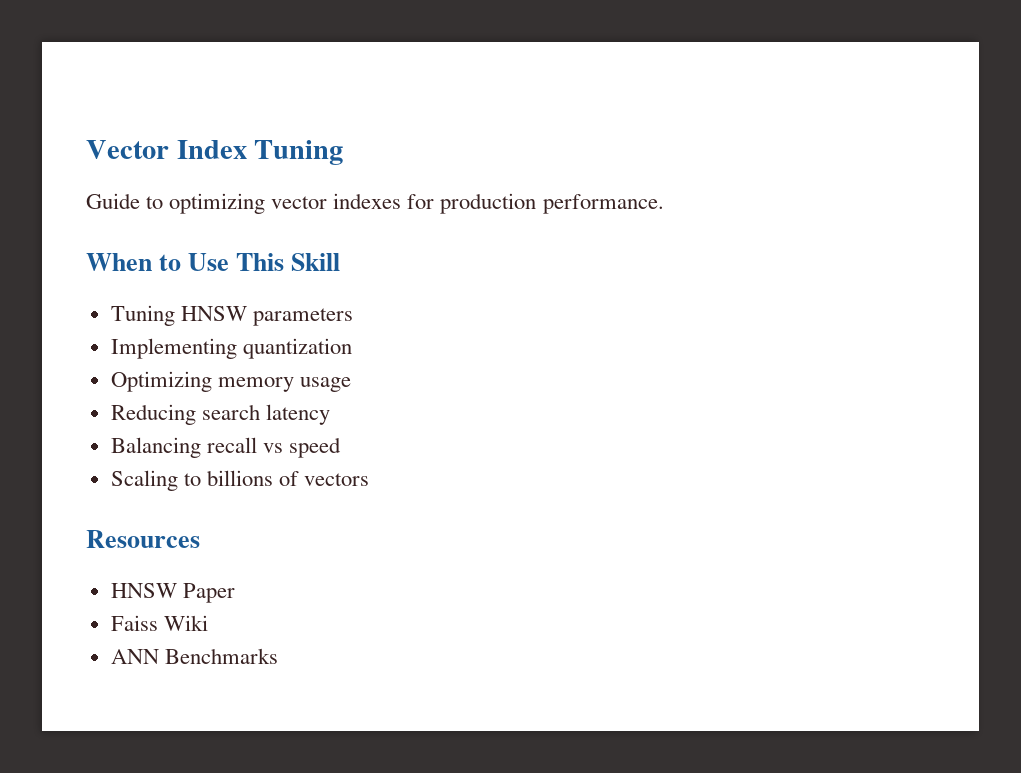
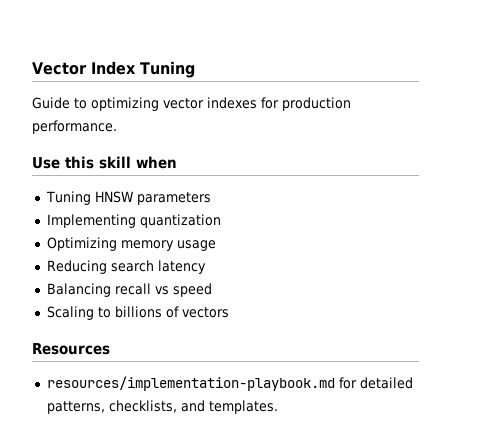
[86,253,341,271] When to Use This Skill -> [32,156,177,169] Use this skill when
[110,583,235,603] [110,615,208,631] [110,648,278,664] HNSW Paper // Faiss Wiki // ANN Benchmarks -> [46,376,413,391] [46,400,278,414] resources/implementation-playbook.md for detailed patterns, checklists, and templates.

